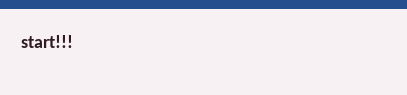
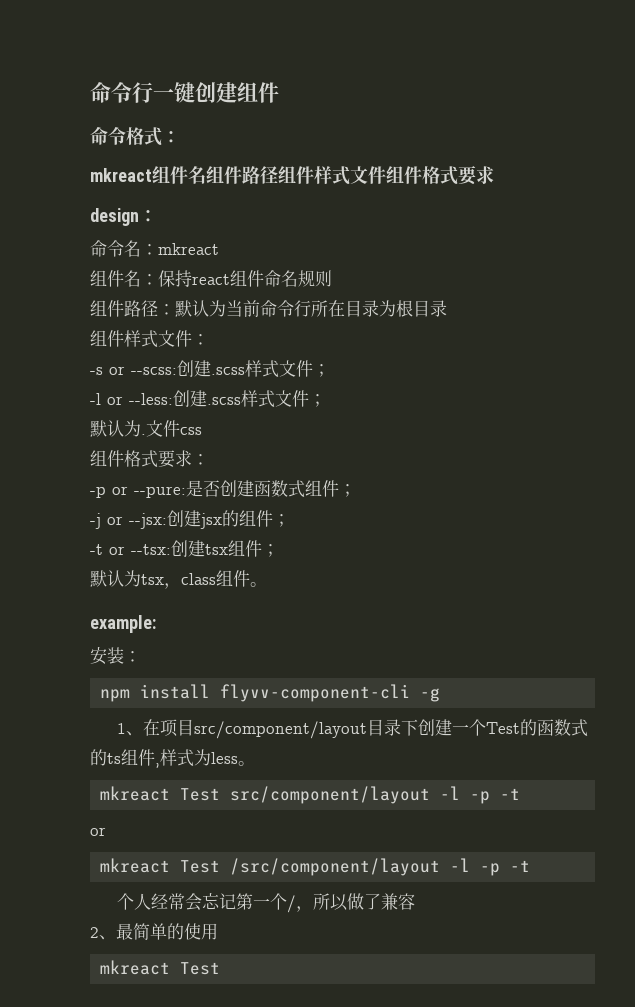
[21,35,73,48] start!!! -> [90,82,279,103] [90,126,180,146] [90,166,494,185] [90,208,157,226] [90,240,219,257] [90,270,332,287] [90,300,447,317] [90,330,209,348] [90,360,330,378] [90,390,326,408] [90,420,202,437] [90,450,209,468] [90,480,356,498] [90,510,290,529] [90,540,279,557] [90,570,267,589] [90,615,156,633] [90,647,141,665] [100,684,441,702] [117,719,589,739] [90,749,255,768] [100,786,521,804] [90,827,106,836] [100,858,531,876] [117,893,416,913] [90,923,218,940] [100,960,221,975] 命令行一键创建组件 // 命令格式： // mkreact组件名组件路径组件样式文件组件格式要求 // design： // 命令名：mkreact // 组件名：保持react组件命名规则 // 组件路径：默认为当前命令行所在目录为根目录 // 组件样式文件： // -s or --scss:创建.scss样式文件； // -l or --less:创建.scss样式文件； // 默认为.文件css // 组件格式要求： // -p or --pure:是否创建函数式组件； // -j or --jsx:创建jsx的组件； // -t or --tsx:创建tsx组件； // 默认为tsx，class组件。 // example: // 安装： // npm install flyvv-component-cli -g // 1、在项目src/component/layout目录下创建一个Test的函数式的ts组件,样式为less。 // mkreact Test src/component/layout -l -p -t // or // mkreact Test /src/component/layout -l -p -t // 个人经常会忘记第一个/，所以做了兼容 // 2、最简单的使用 // mkreact Test

